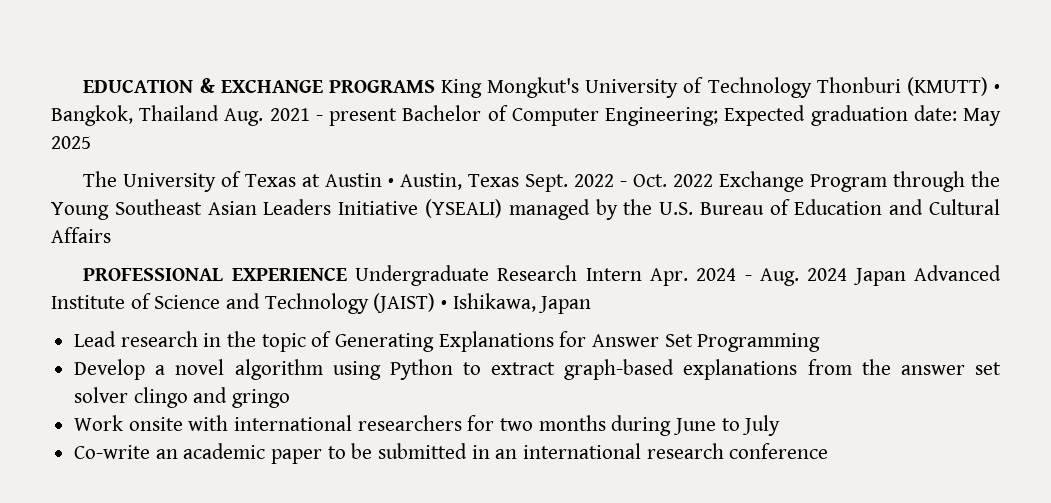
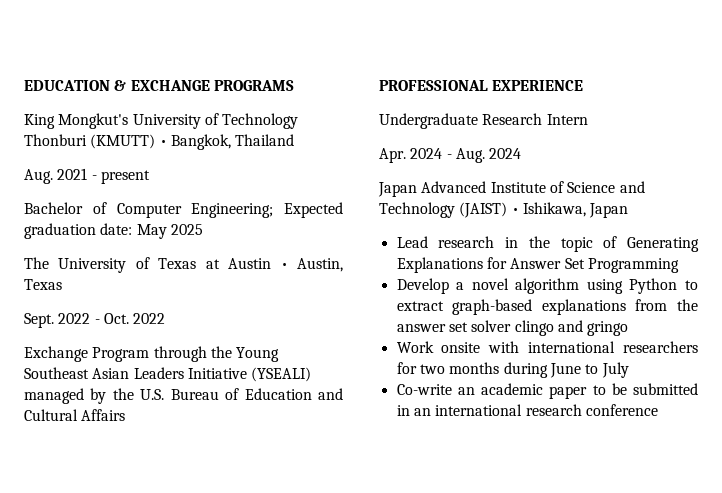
(435, 86) none -> (294, 85) //
(220, 113) none -> (295, 140) //
(398, 117) none -> (150, 177) //
(520, 180) none -> (62, 284) //
(714, 180) none -> (166, 318) //
(347, 274) none -> (584, 85) //
(642, 274) none -> (588, 119) //
(848, 274) none -> (522, 153) //

